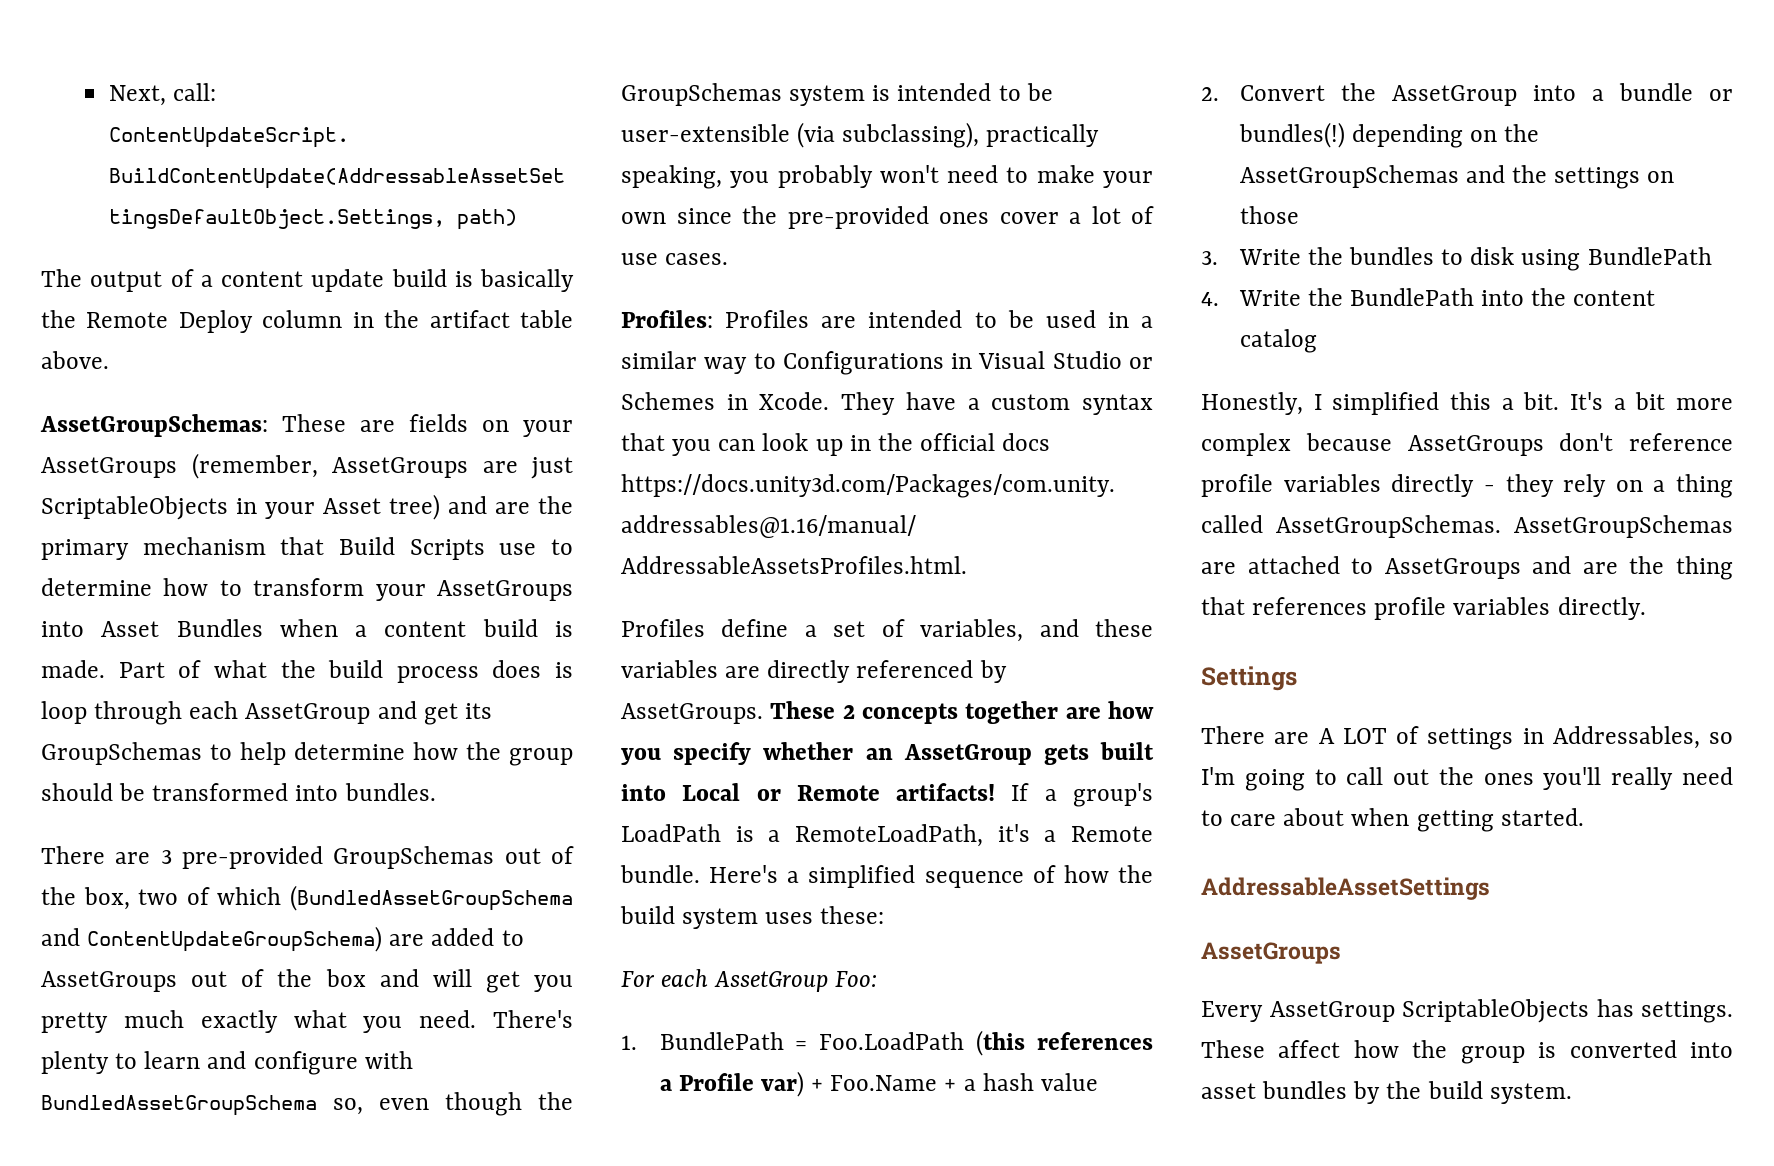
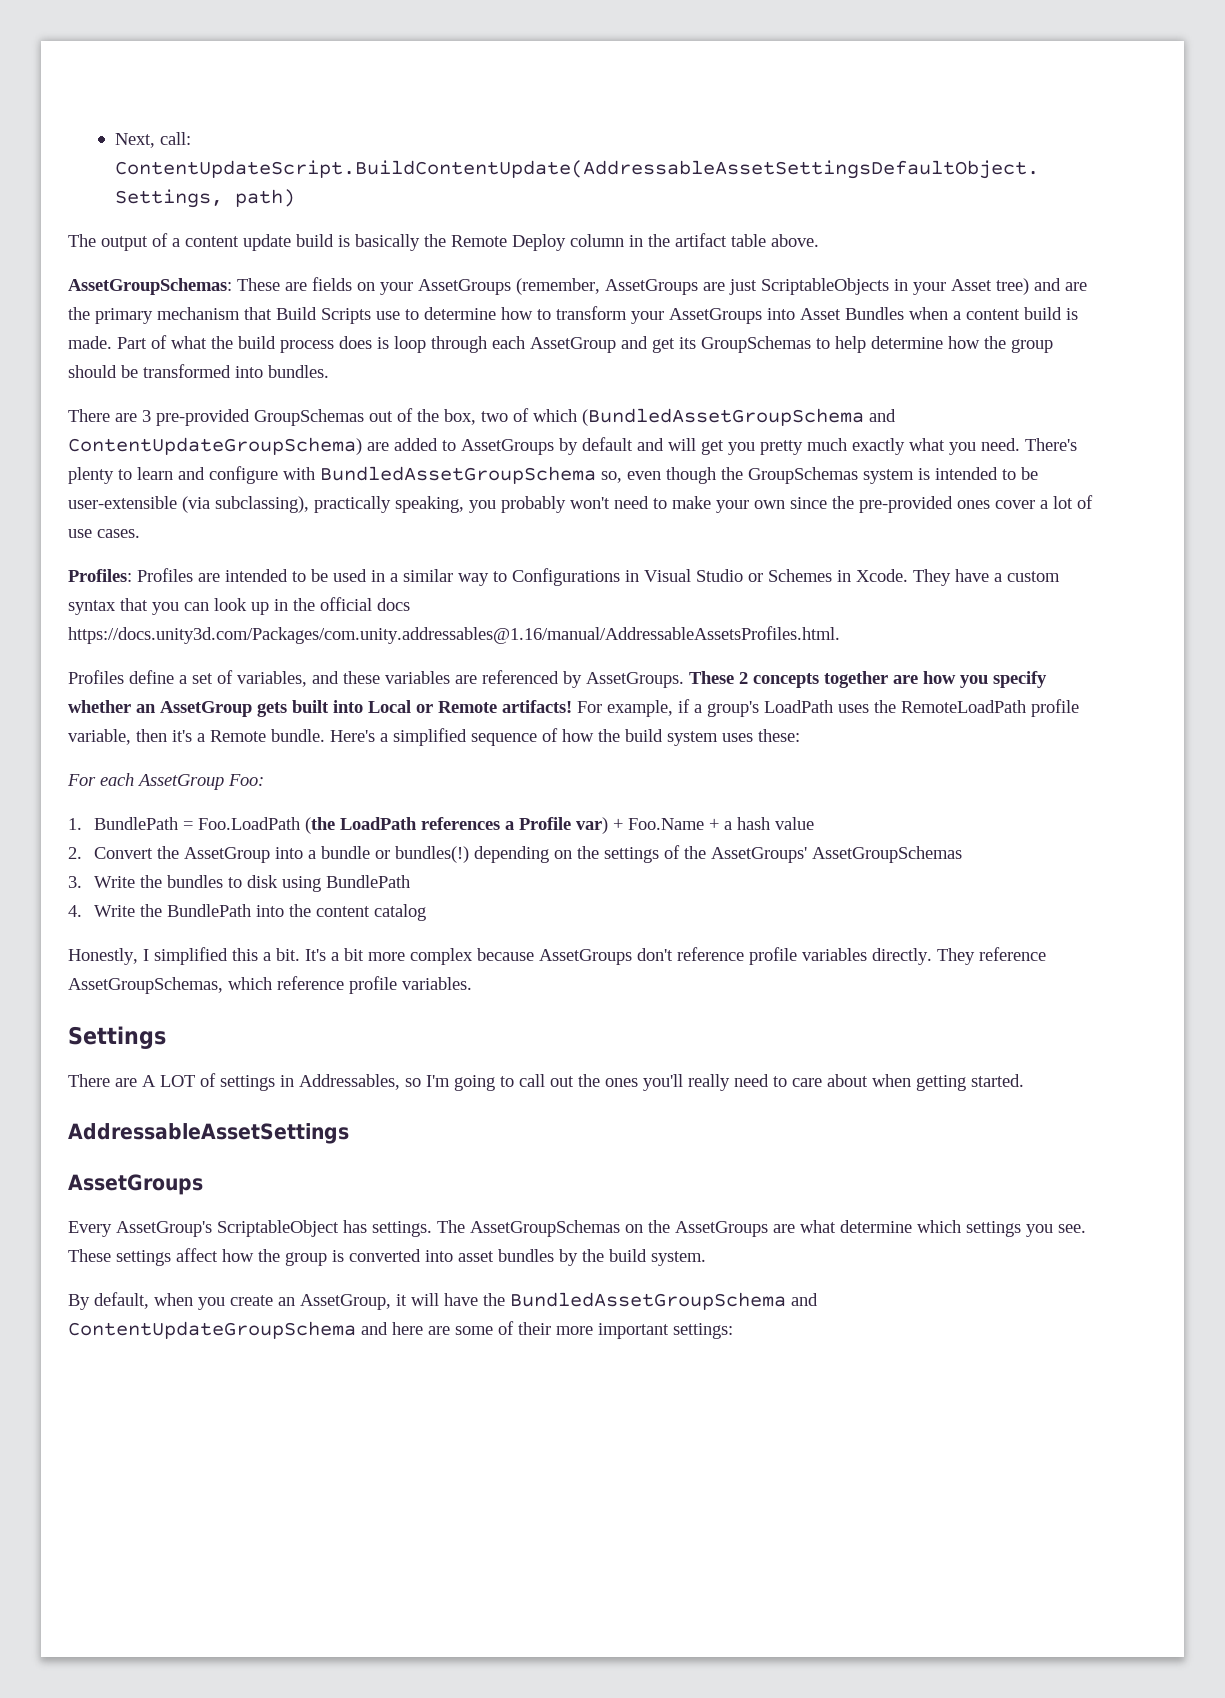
[191,969,366,987] out of the box -> [559,437,633,455] by default
[767,660,851,683] directly -> (477, 679) none
[1011,783,1153,807] [621,824,983,847] If a group's LoadPath is a RemoteLoadPath, -> [577,699,1079,717] [68,729,167,745] For example, if a group's LoadPath uses the RemoteLoadPath profile variable, then
[976,1030,1026,1056] (this -> [305,817,418,834] (the LoadPath
[1239,165,1675,189] [1239,206,1299,224] AssetGroupSchemas and the settings on those -> [604,845,963,863] settings of the AssetGroups' AssetGroupSchemas
[1391,474,1733,498] [1201,515,1733,538] [1201,556,1733,580] [1201,597,1646,620] directly - they rely on a thing called AssetGroupSchemas. AssetGroupSchemas are attached to AssetGroups and are the thing that references profile variables directly. -> [872,947,1046,965] [68,976,472,994] directly. They reference AssetGroupSchemas, which reference profile variables.
[1269,999,1733,1023] [1201,1040,1265,1058] AssetGroup ScriptableObjects has settings. These -> [116,1220,1086,1237] [68,1249,171,1266] AssetGroup's ScriptableObject has settings. The AssetGroupSchemas on the AssetGroups are what determine which settings you see. These settings
(1572, 1093) none -> [68,1292,818,1310] [68,1321,733,1339] // By default, when you create an AssetGroup, it will have the BundledAssetGroupSchema and ContentUpdateGroupSchema and here are some of their more important settings:

